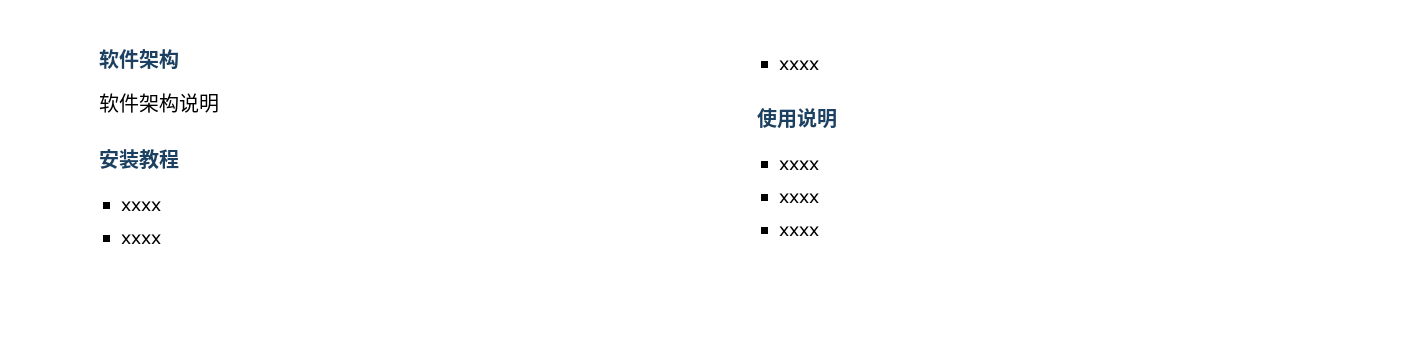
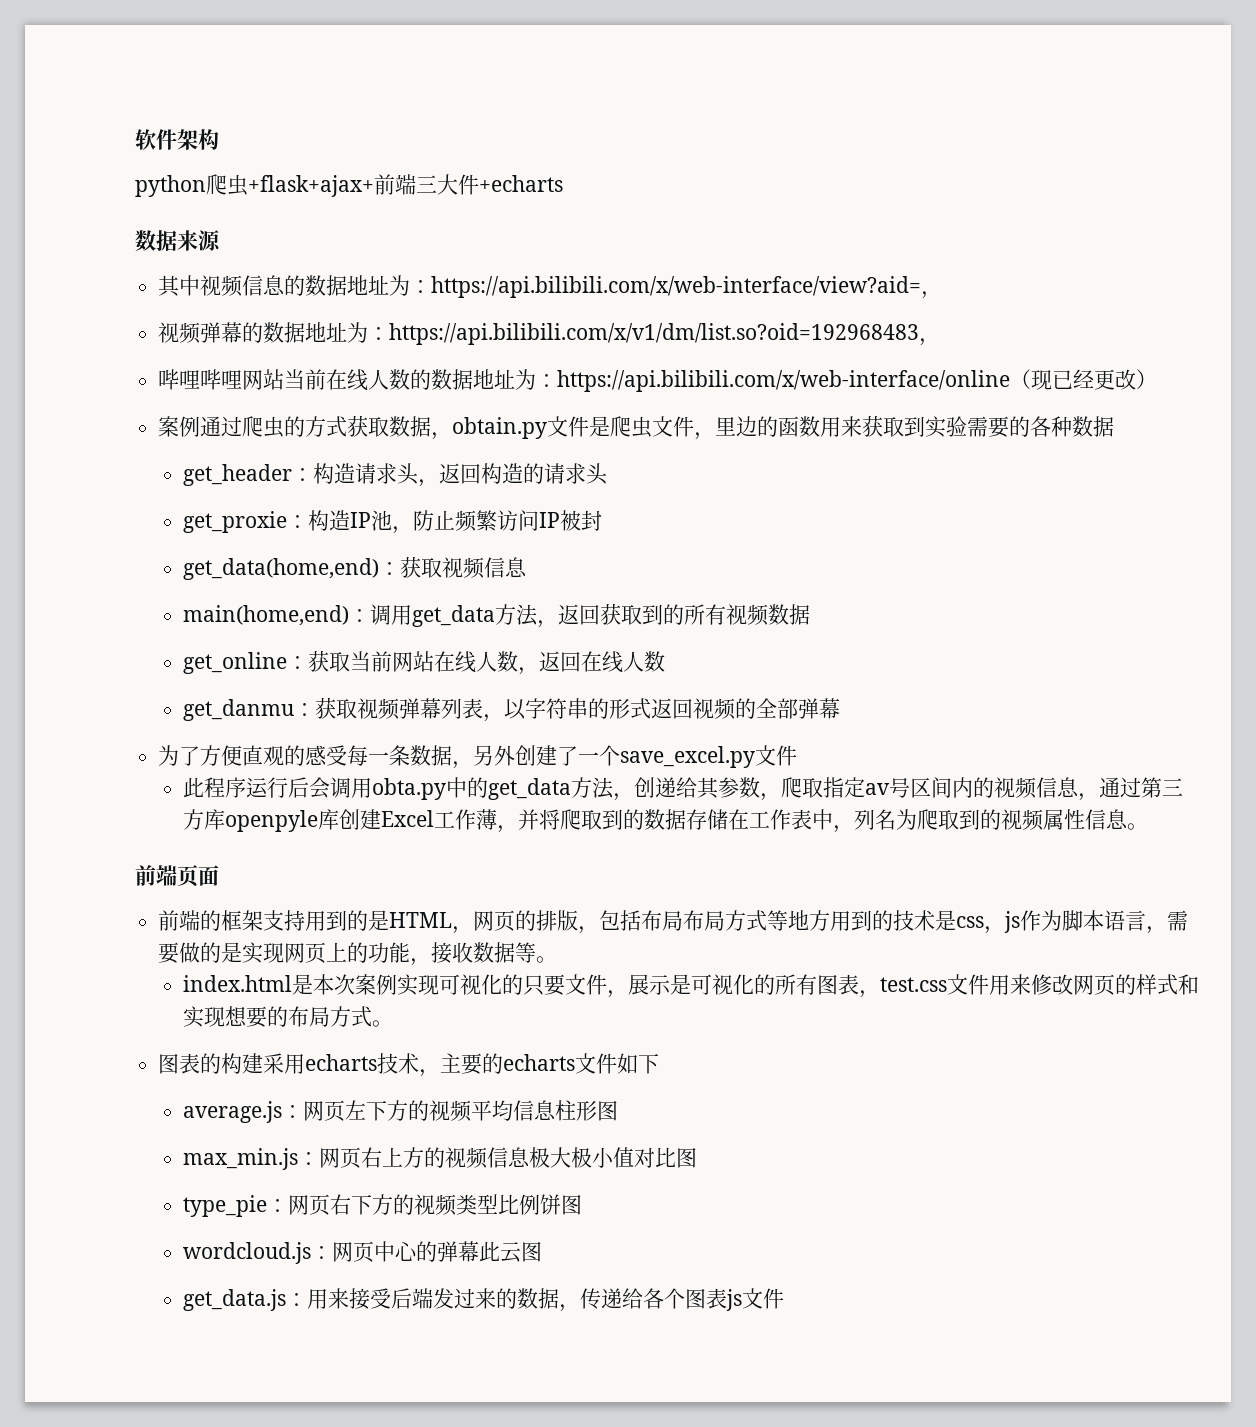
[99,93,219,113] [99,149,179,170] [121,201,161,211] [121,234,161,244] [779,60,819,70] [757,108,837,129] [779,160,819,170] [779,193,819,203] [779,226,819,236] 软件架构说明 // 安装教程 // xxxx // xxxx // xxxx // 使用说明 // xxxx // xxxx // xxxx -> [135,174,563,197] [135,230,221,251] [158,275,943,299] [158,322,941,346] [158,369,1158,392] [158,415,1115,440] [182,463,608,487] [182,510,602,534] [182,556,527,580] [182,603,810,628] [182,650,665,675] [182,697,840,722] [158,745,798,769] [182,777,1183,801] [182,809,1148,833] [135,865,219,887] [158,910,1189,934] [158,942,558,966] [182,974,1199,998] [182,1006,393,1028] [158,1053,660,1077] [182,1100,618,1123] [182,1147,697,1170] [182,1194,582,1217] [182,1241,542,1264] [182,1288,784,1312] python爬虫+flask+ajax+前端三大件+echarts // 数据来源 // 其中视频信息的数据地址为：https://api.bilibili.com/x/web-interface/view?aid=， // 视频弹幕的数据地址为：https://api.bilibili.com/x/v1/dm/list.so?oid=192968483， // 哔哩哔哩网站当前在线人数的数据地址为：https://api.bilibili.com/x/web-interface/online（现已经更改） // 案例通过爬虫的方式获取数据，obtain.py文件是爬虫文件，里边的函数用来获取到实验需要的各种数据 // get_header：构造请求头，返回构造的请求头 // get_proxie：构造IP池，防止频繁访问IP被封 // get_data(home,end)：获取视频信息 // main(home,end)：调用get_data方法，返回获取到的所有视频数据 // get_online：获取当前网站在线人数，返回在线人数 // get_danmu：获取视频弹幕列表，以字符串的形式返回视频的全部弹幕 // 为了方便直观的感受每一条数据，另外创建了一个save_excel.py文件 // 此程序运行后会调用obta.py中的get_data方法，创递给其参数，爬取指定av号区间内的视频信息，通过第三方库openpyle库创建Excel工作薄，并将爬取到的数据存储在工作表中，列名为爬取到的视频属性信息。 // 前端页面 // 前端的框架支持用到的是HTML，网页的排版，包括布局布局方式等地方用到的技术是css，js作为脚本语言，需要做的是实现网页上的功能，接收数据等。 // index.html是本次案例实现可视化的只要文件，展示是可视化的所有图表，test.css文件用来修改网页的样式和实现想要的布局方式。 // 图表的构建采用echarts技术，主要的echarts文件如下 // average.js：网页左下方的视频平均信息柱形图 // max_min.js：网页右上方的视频信息极大极小值对比图 // type_pie：网页右下方的视频类型比例饼图 // wordcloud.js：网页中心的弹幕此云图 // get_data.js：用来接受后端发过来的数据，传递给各个图表js文件

